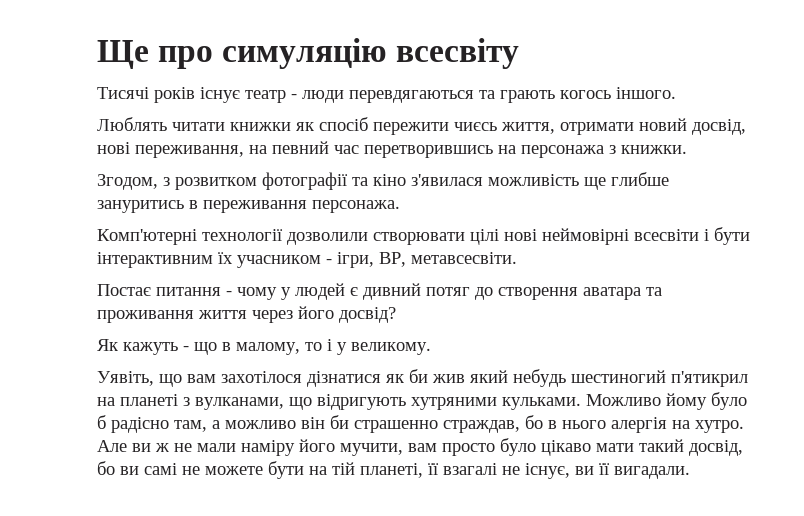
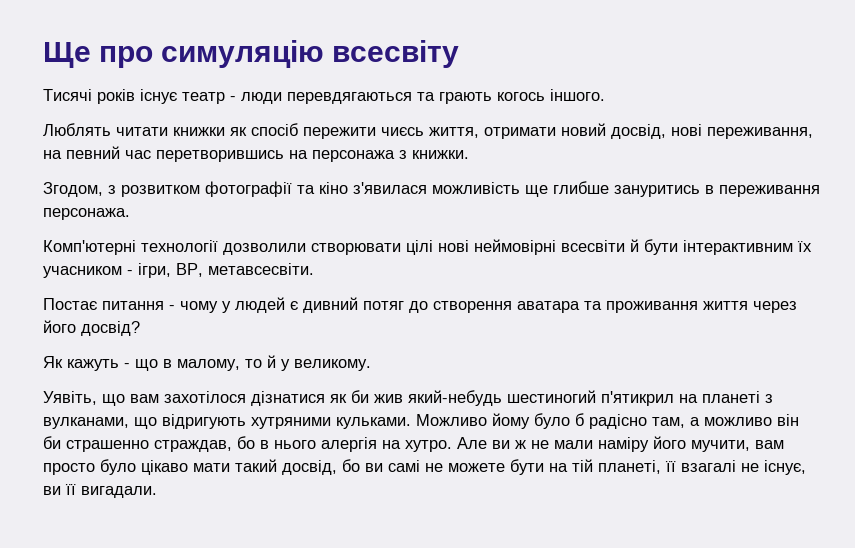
[704,229,709,241] і -> [630,239,639,252] й
[327,339,332,351] і -> [267,355,276,368] й
[470,369,566,387] який небудь -> [408,390,502,406] який-небудь

